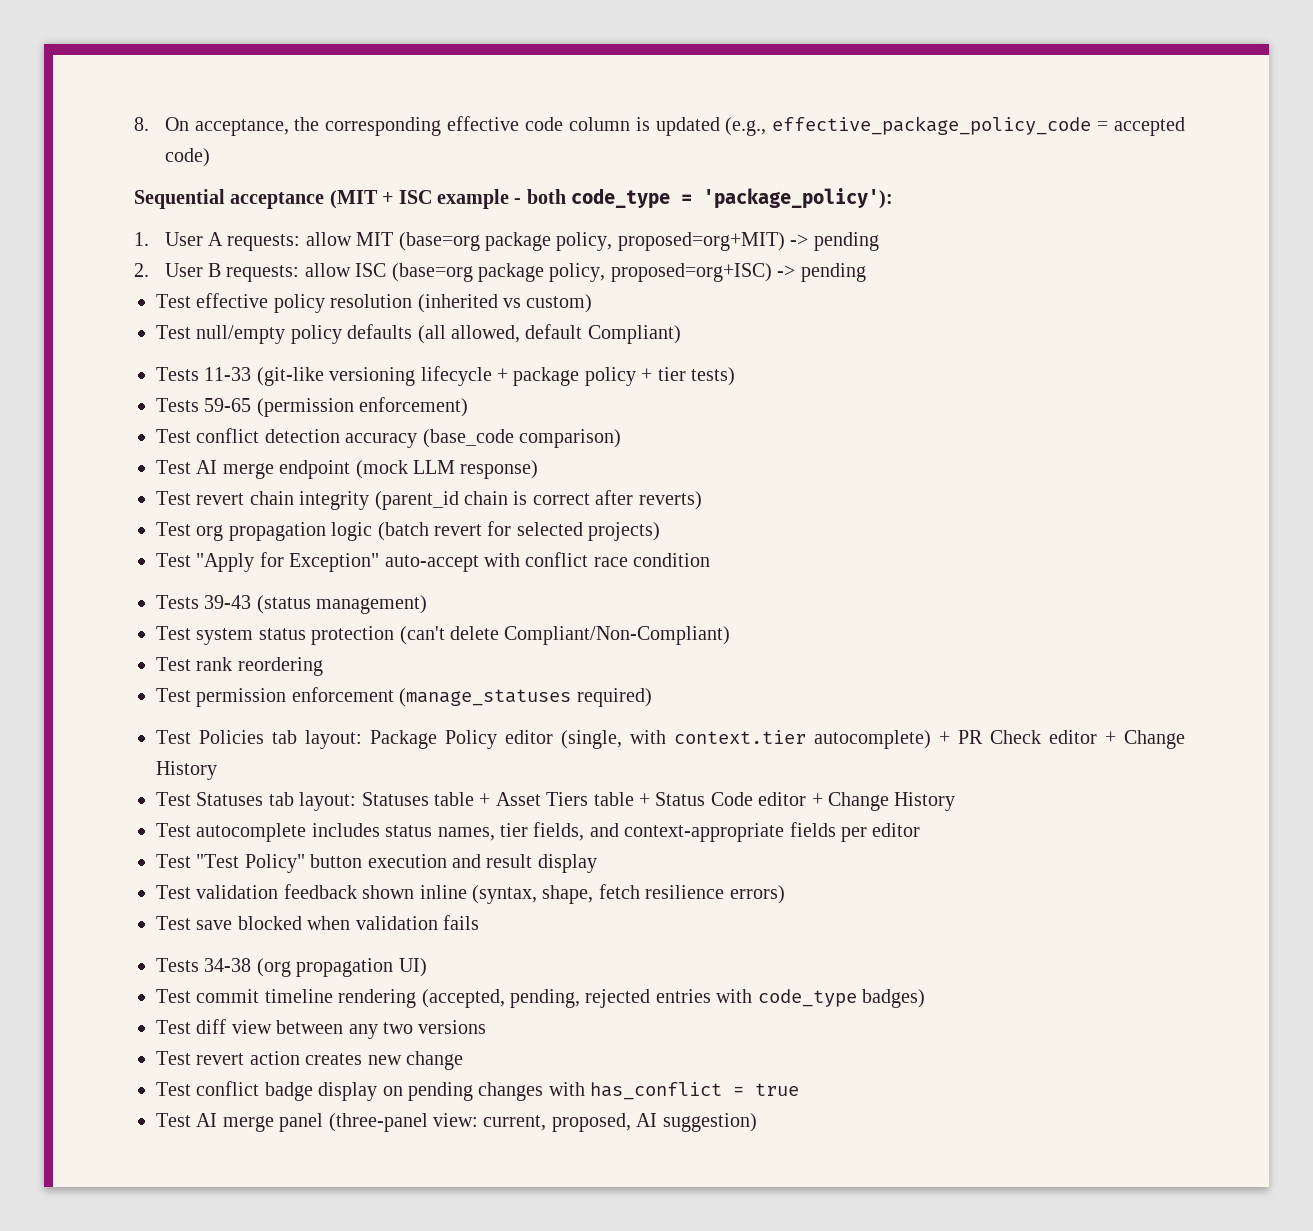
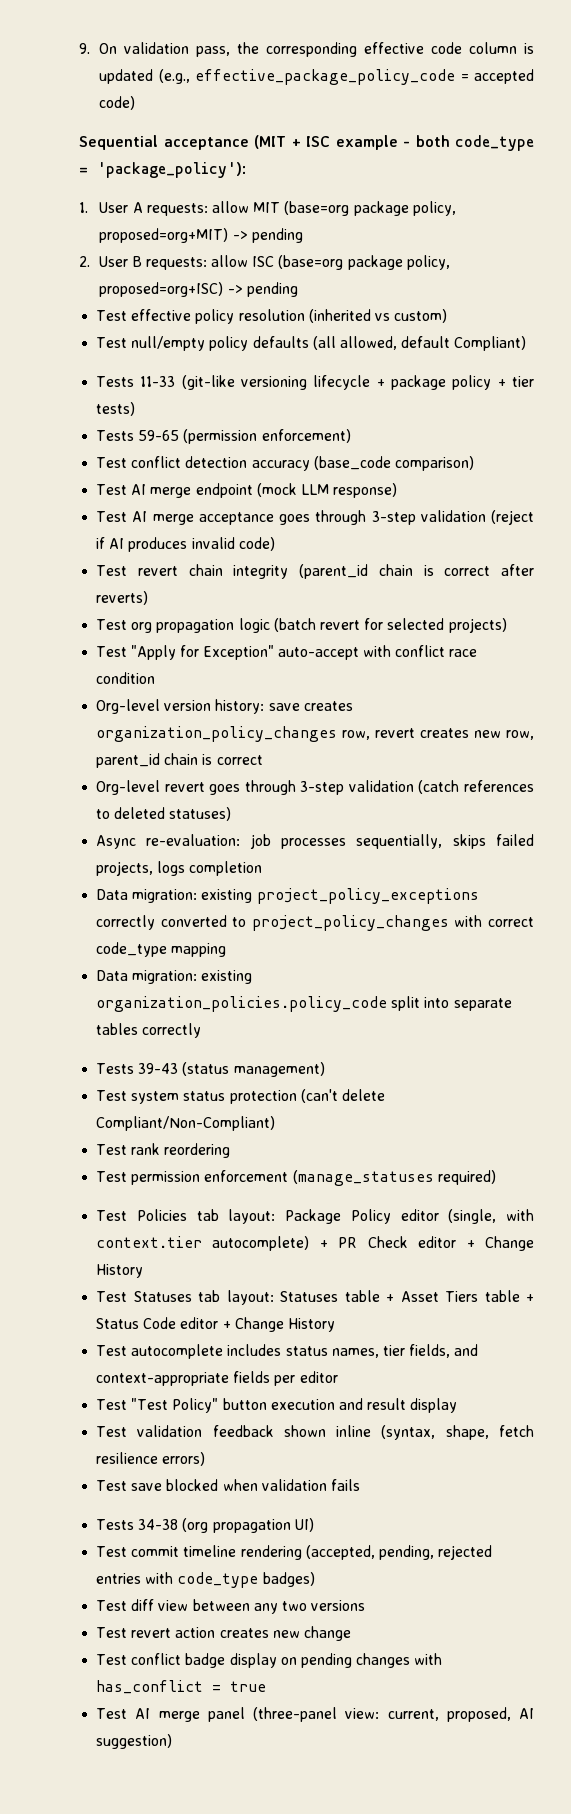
[134,117,289,136] 8. On acceptance, -> [79,42,231,57] 9. On validation pass,
(539, 469) none -> [96,510,534,525] [96,537,275,552] // Test AI merge acceptance goes through 3-step validation (reject if AI produces invalid code)
(711, 560) none -> [96,699,353,714] [96,726,534,742] [96,753,263,768] [96,780,534,795] [96,807,232,821] [96,834,534,849] [96,861,263,876] [96,888,479,904] [96,915,534,931] [96,942,227,957] [96,970,253,984] [96,996,512,1012] [96,1023,202,1038] // Org-level version history: save creates organization_policy_changes row, revert creates new row, parent_id chain is correct // Org-level revert goes through 3-step validation (catch references to deleted statuses) // Async re-evaluation: job processes sequentially, skips failed projects, logs completion // Data migration: existing project_policy_exceptions correctly converted to project_policy_changes with correct code_type mapping // Data migration: existing organization_policies.policy_code split into separate tables correctly

